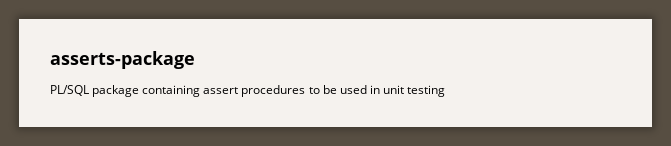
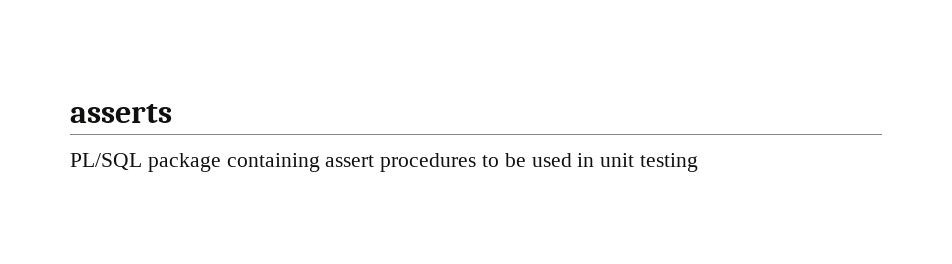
[50,51,195,69] asserts-package -> [70,104,172,123] asserts

